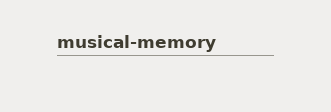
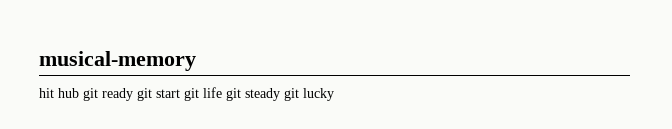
(216, 43) none -> [39,87,334,101] // hit hub git ready git start git life git steady git lucky

